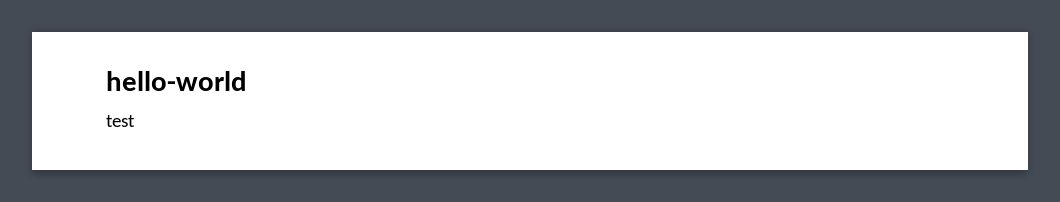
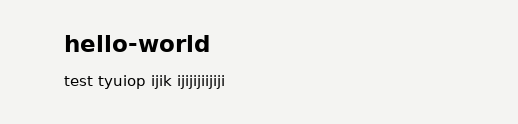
(135, 121) none -> [98,75,225,89] tyuiop ijik ijijijiijiji

